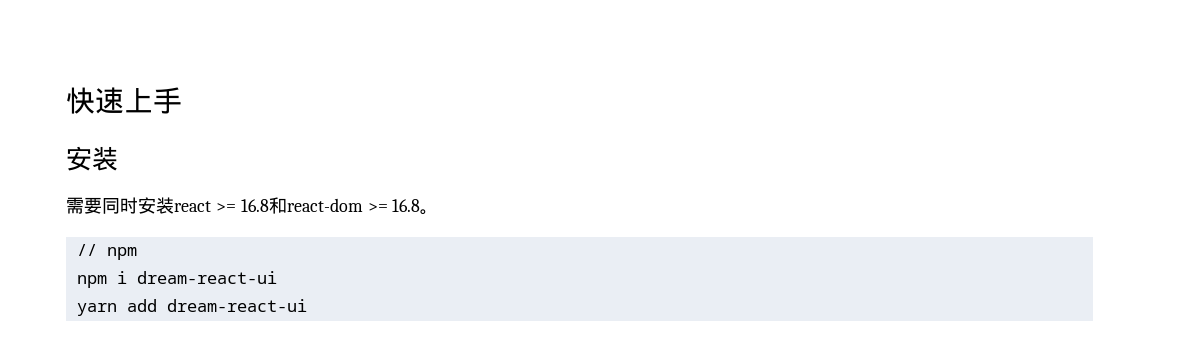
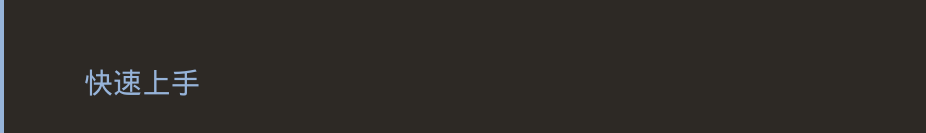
[66,146,118,171] [66,197,439,215] [76,244,137,260] [76,271,277,288] [76,299,307,316] // 安装 // 需要同时安装react >= 16.8和react-dom >= 16.8。 // // npm // npm i dream-react-ui // yarn add dream-react-ui -> (200, 82) none

